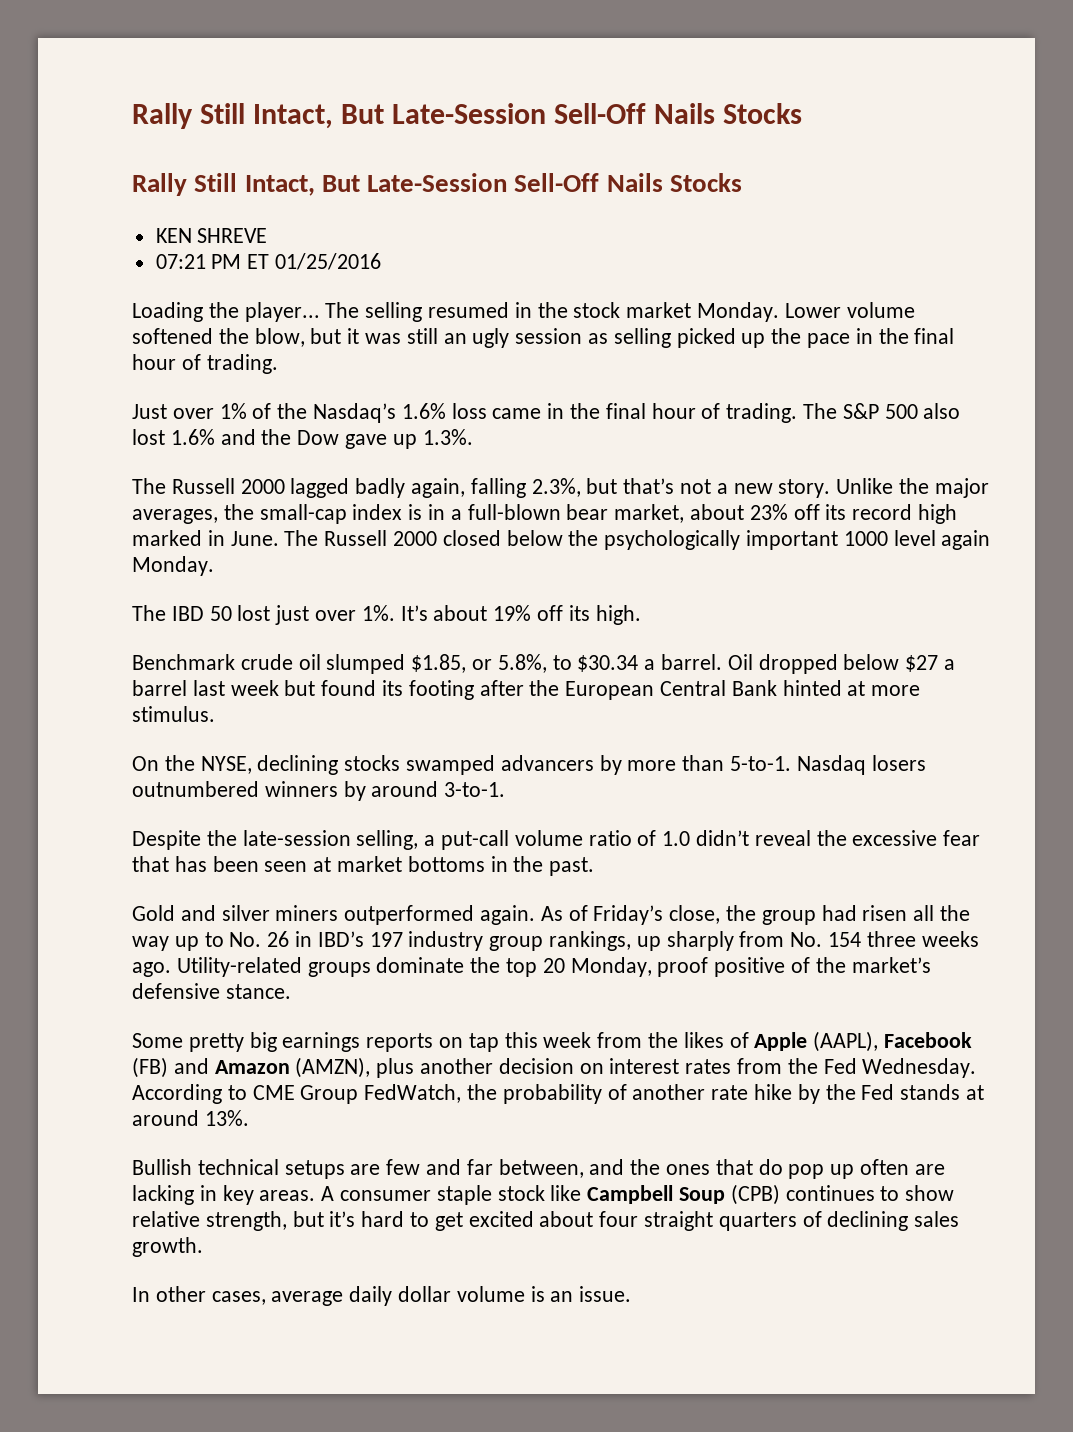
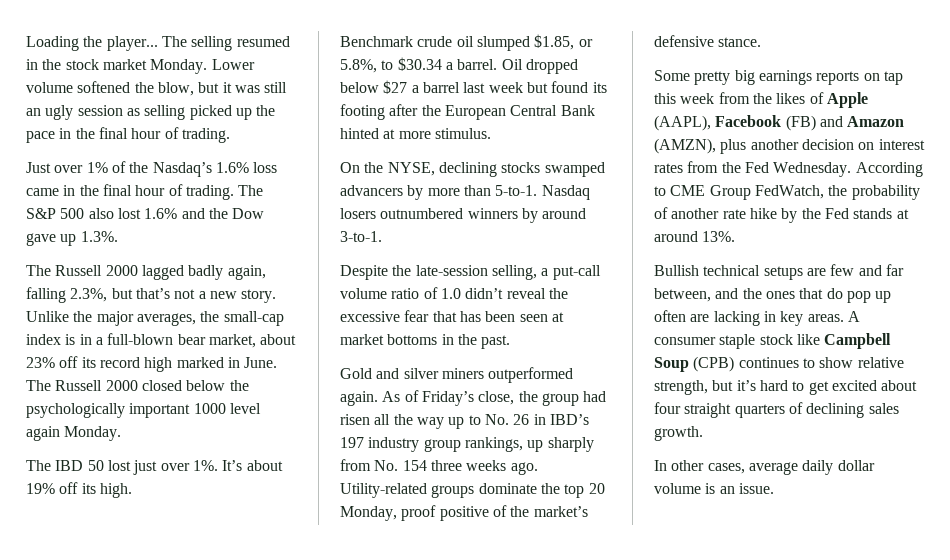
[132,103,802,129] [132,173,743,196] [155,228,268,243] [155,253,382,270] Rally Still Intact, But Late-Session Sell-Off Nails Stocks // Rally Still Intact, But Late-Session Sell-Off Nails Stocks // KEN SHREVE // 07:21 PM ET 01/25/2016 // -> (26, 43) none

